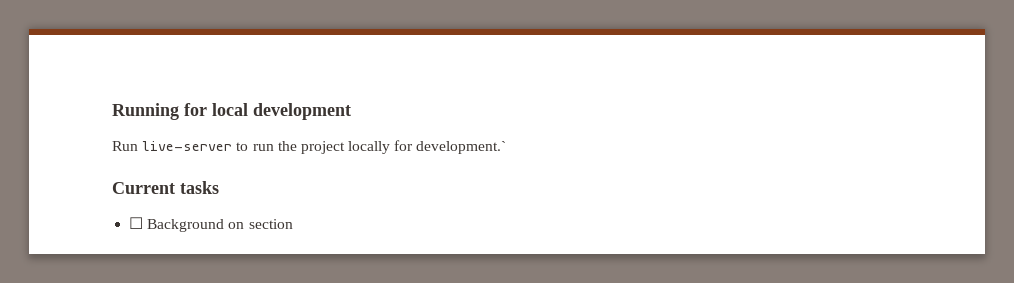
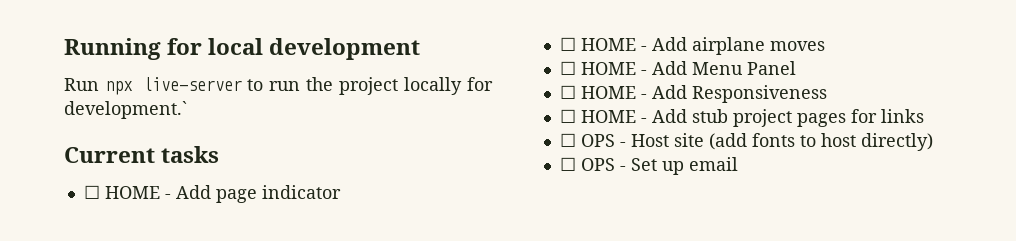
(138, 146) none -> [104,81,133,95] npx
[147,219,293,232] Background on section -> [104,185,341,203] [559,37,825,55] [559,61,796,75] [559,85,827,103] [559,109,924,127] [559,133,933,151] [559,157,738,175] HOME - Add page indicator // ☐ HOME - Add airplane moves // ☐ HOME - Add Menu Panel // ☐ HOME - Add Responsiveness // ☐ HOME - Add stub project pages for links // ☐ OPS - Host site (add fonts to host directly) // ☐ OPS - Set up email

